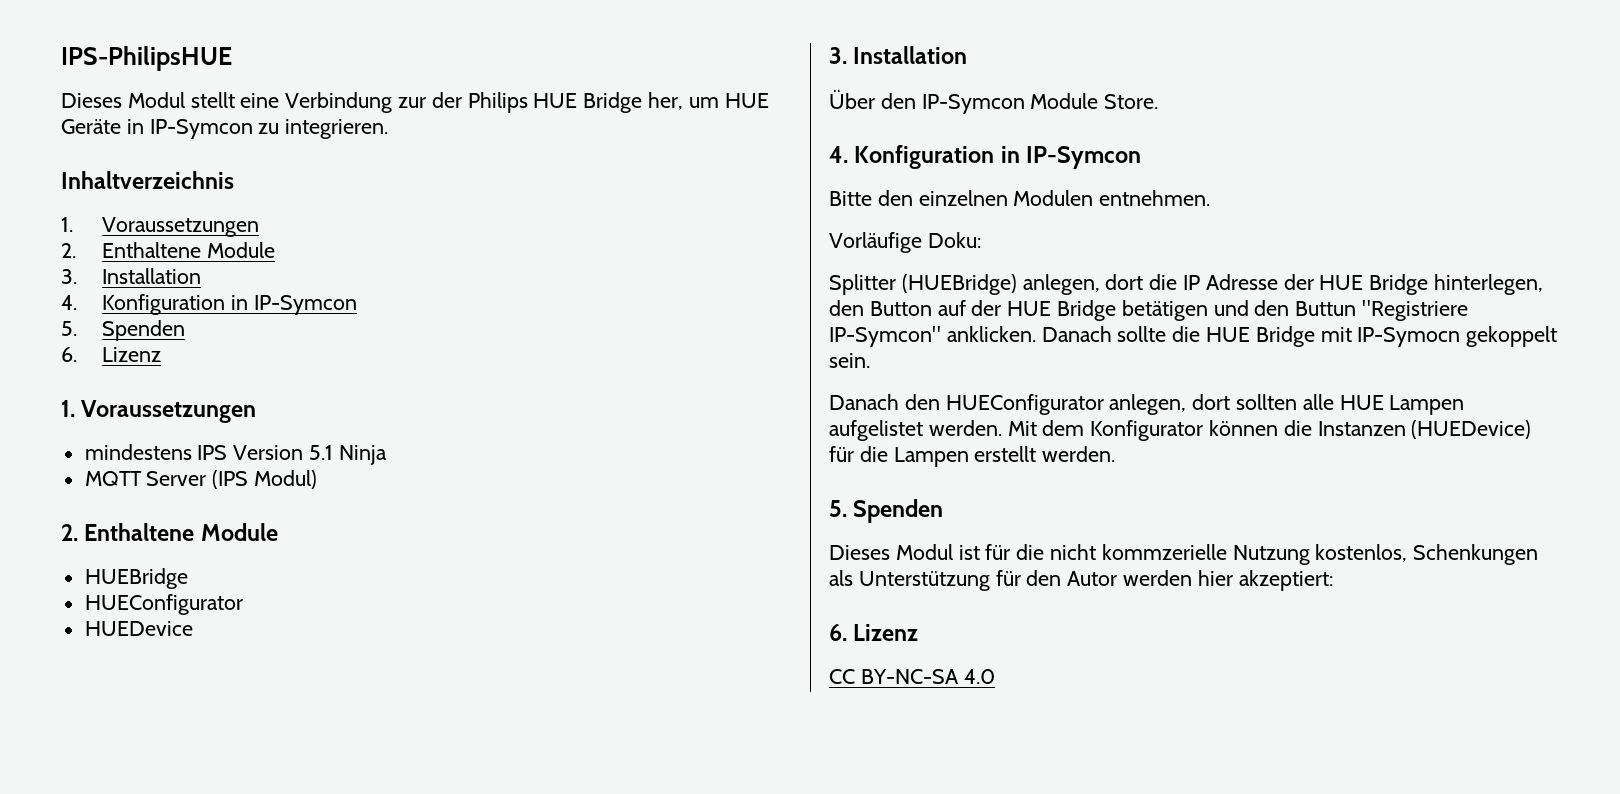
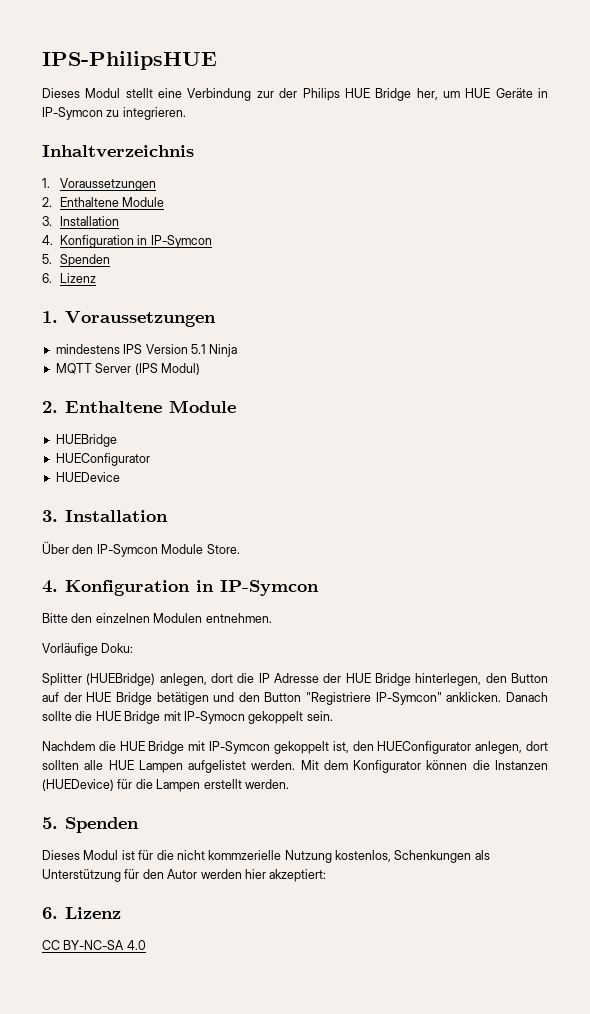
[1295,301,1357,316] Buttun -> [264,692,302,702] Button
[829,394,899,410] Danach -> [42,741,349,754] Nachdem die HUE Bridge mit IP-Symcon gekoppelt ist,

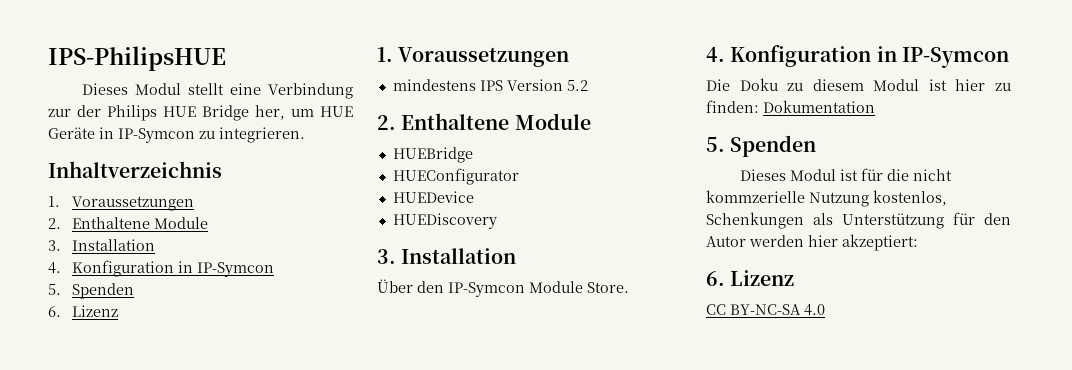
[190,344,238,357] [55,363,200,375] 5.1 Ninja // MQTT Server (IPS Modul) -> [566,80,588,91] 5.2
(120, 477) none -> [392,213,497,229] // HUEDiscovery
[42,613,272,623] [42,643,134,656] [42,673,548,686] [42,692,548,705] [42,711,333,724] [42,741,548,754] [42,760,548,773] [42,779,289,792] Bitte den einzelnen Modulen entnehmen. // Vorläufige Doku: // Splitter (HUEBridge) anlegen, dort die IP Adresse der HUE Bridge hinterlegen, den Button auf der HUE Bridge betätigen und den Button "Registriere IP-Symcon" anklicken. Danach sollte die HUE Bridge mit IP-Symocn gekoppelt sein. // Nachdem die HUE Bridge mit IP-Symcon gekoppelt ist, den HUEConfigurator anlegen, dort sollten alle HUE Lampen aufgelistet werden. Mit dem Konfigurator können die Instanzen (HUEDevice) für die Lampen erstellt werden. -> [706,78,1011,91] [706,100,875,113] Die Doku zu diesem Modul ist hier zu finden: Dokumentation

